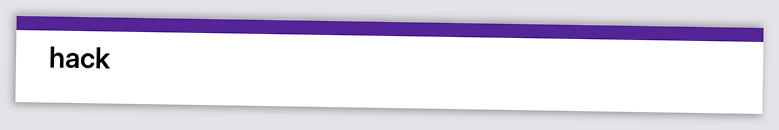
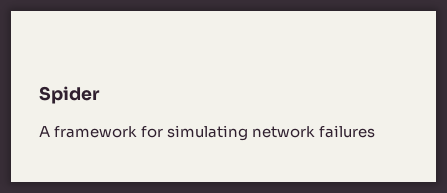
[48,46,112,69] hack -> [39,86,100,104] [39,125,376,141] Spider // A framework for simulating network failures

